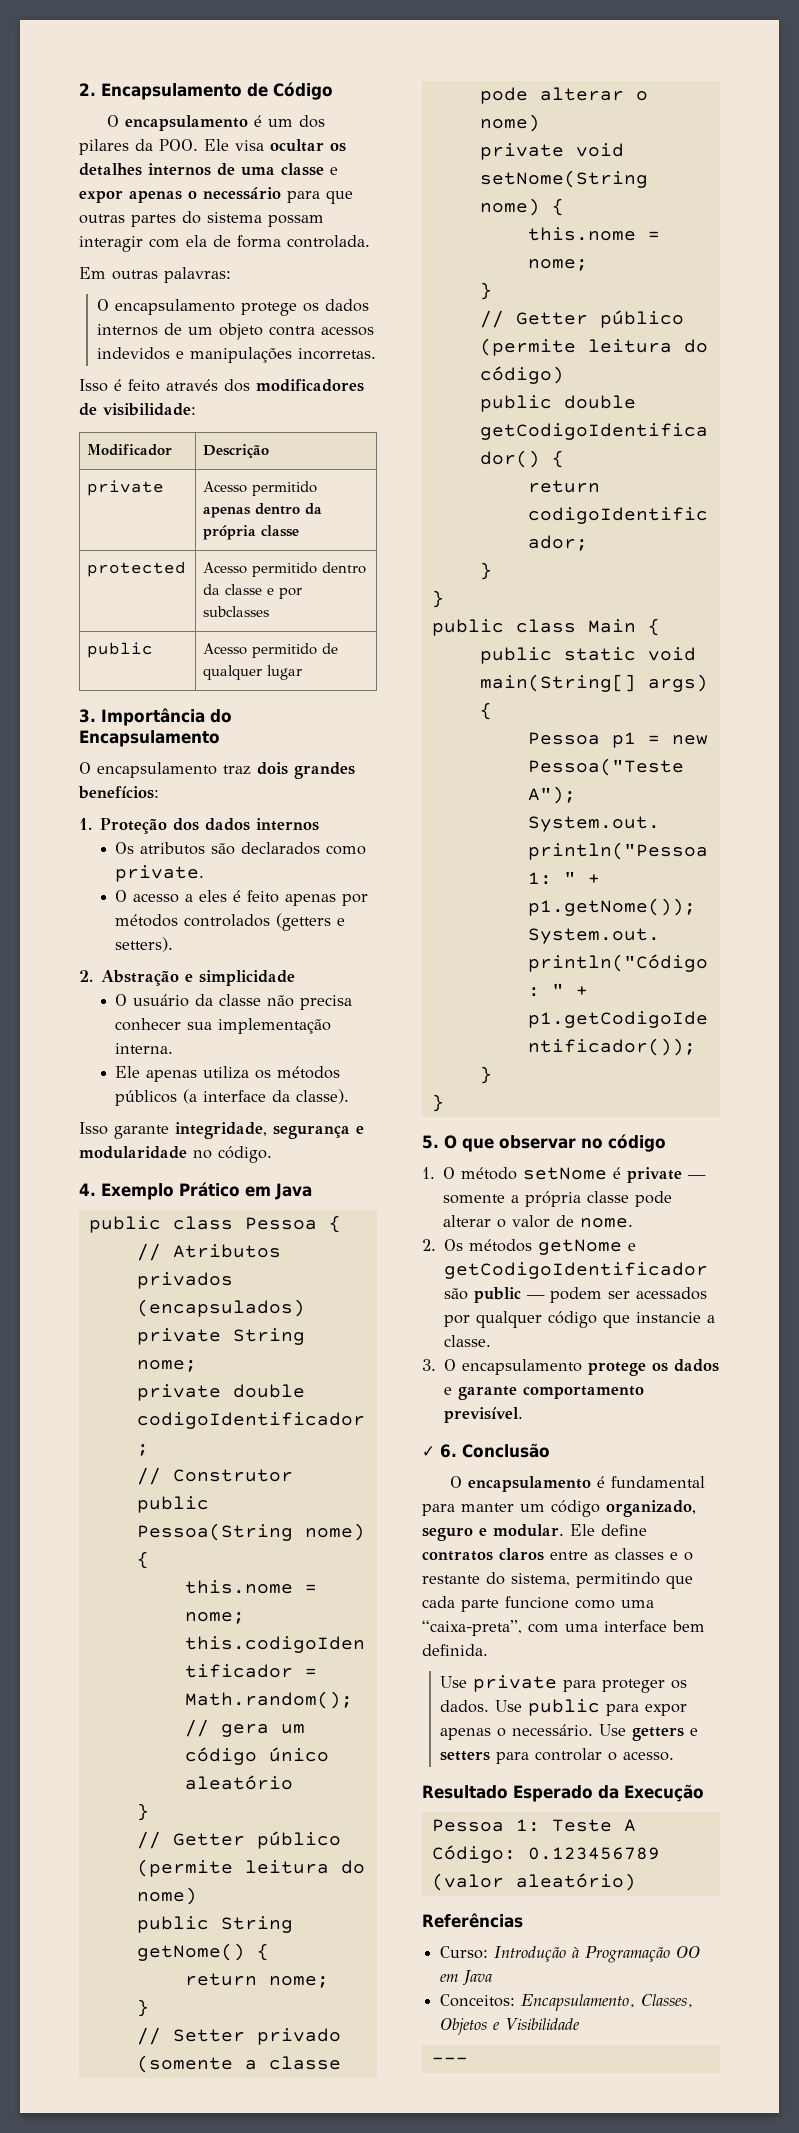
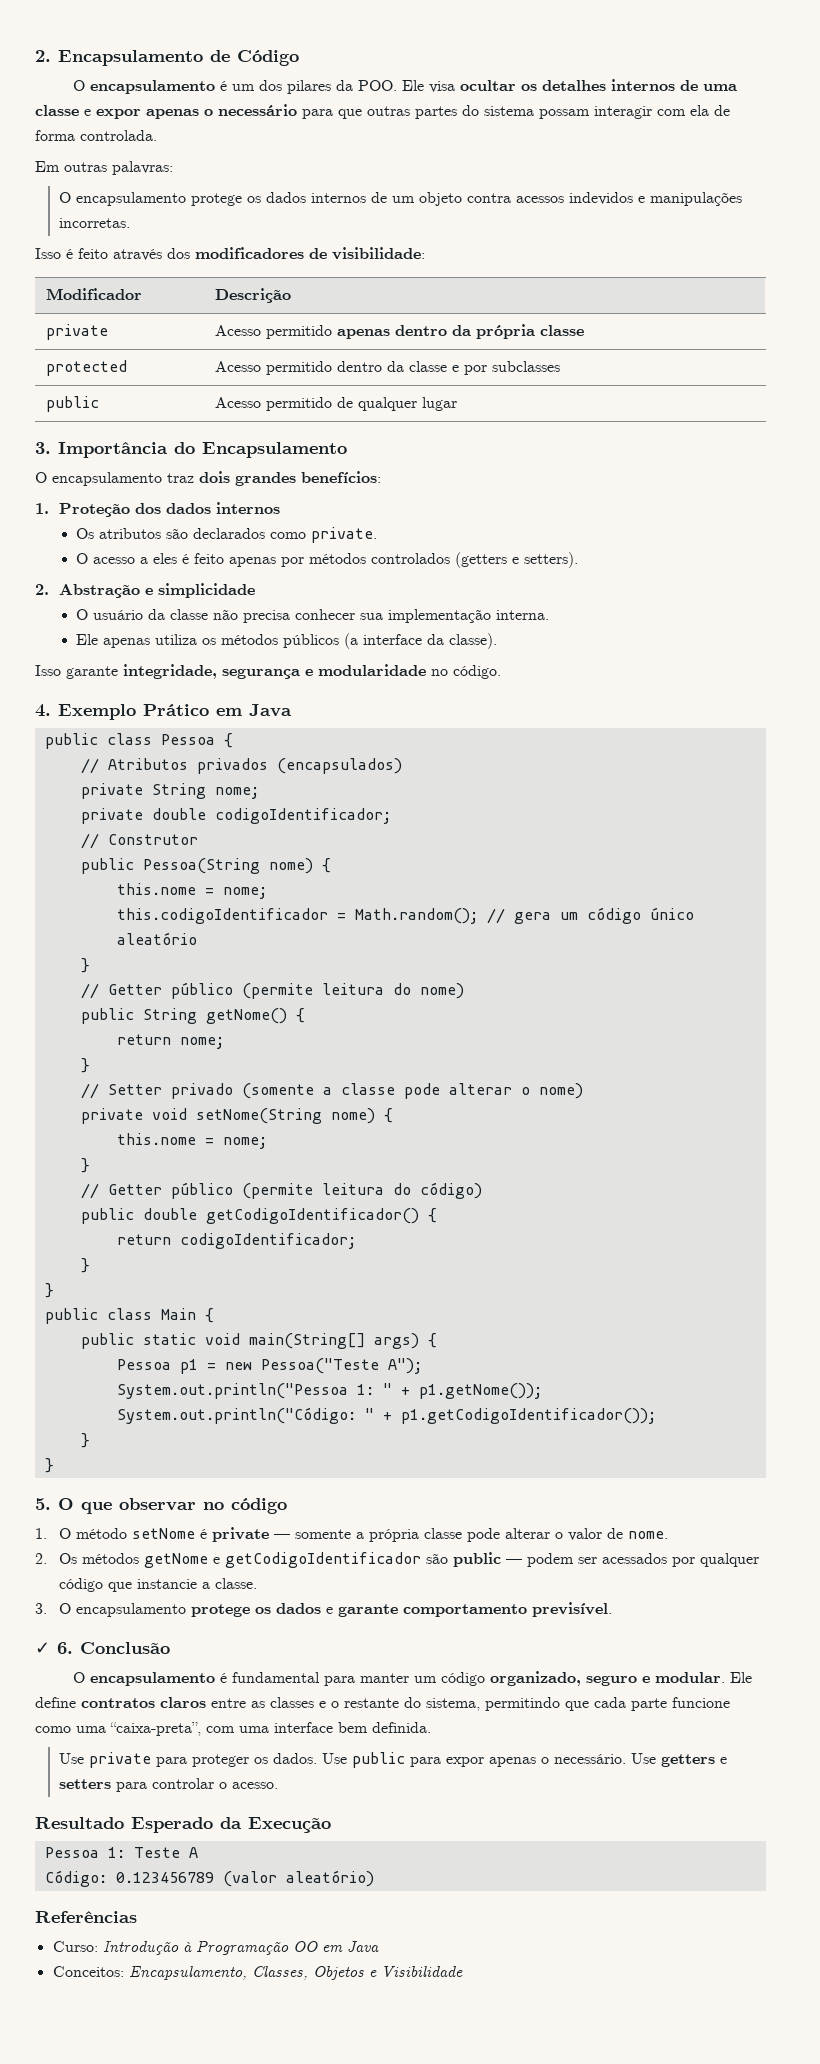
[431,2057,468,2064] // --- -> (463, 1971) none

